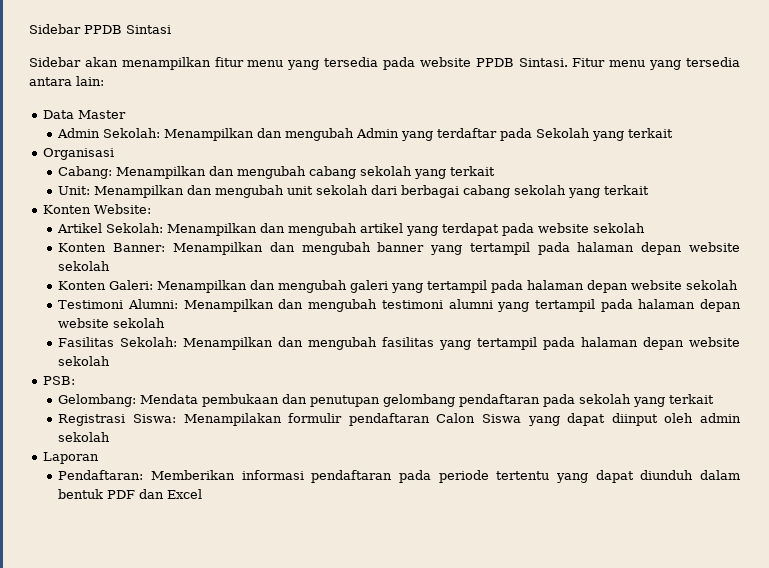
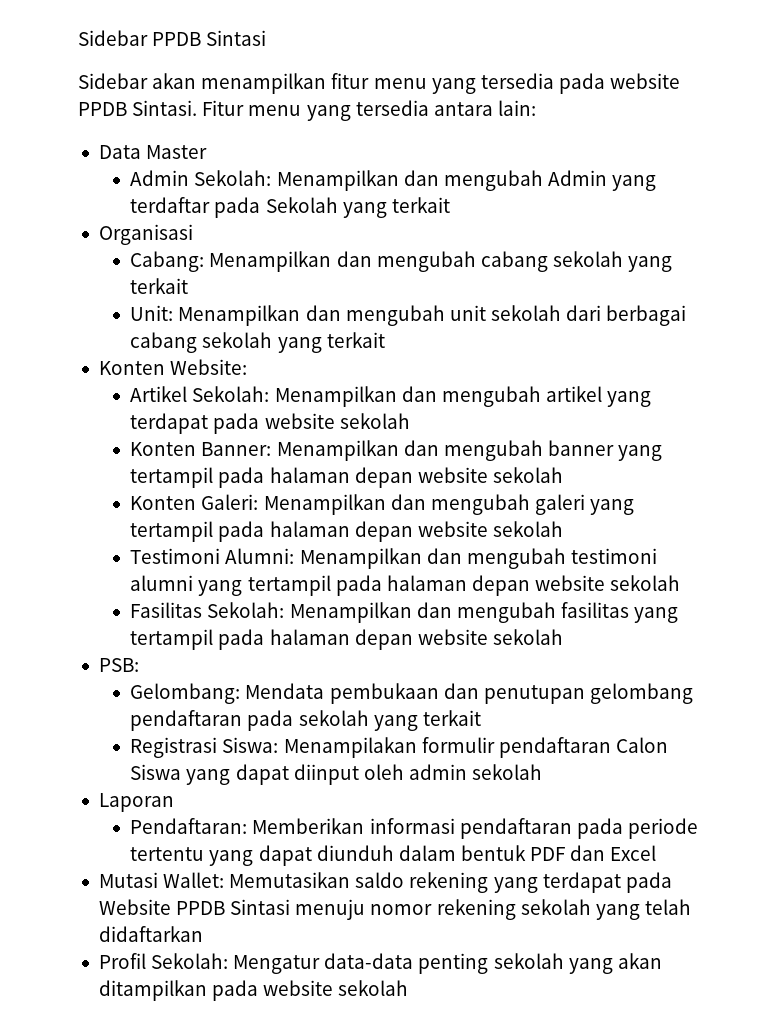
(203, 494) none -> [98,872,672,893] [98,899,691,920] [98,926,203,942] [98,953,662,974] [98,980,409,1001] // Mutasi Wallet: Memutasikan saldo rekening yang terdapat pada Website PPDB Sintasi menuju nomor rekening sekolah yang telah didaftarkan // Profil Sekolah: Mengatur data-data penting sekolah yang akan ditampilkan pada website sekolah

